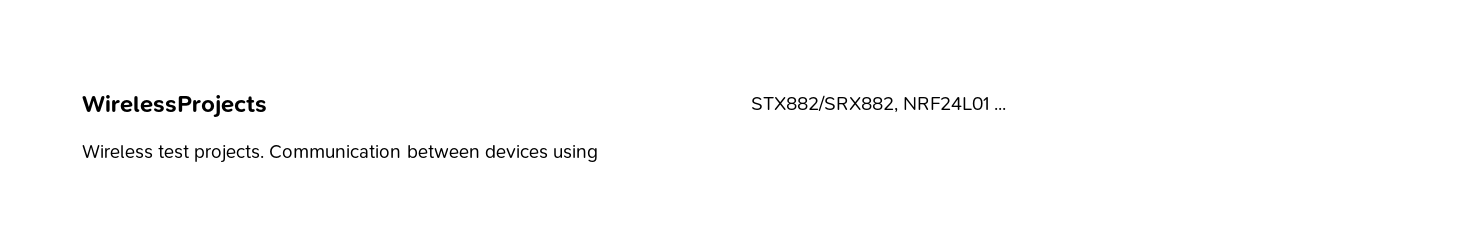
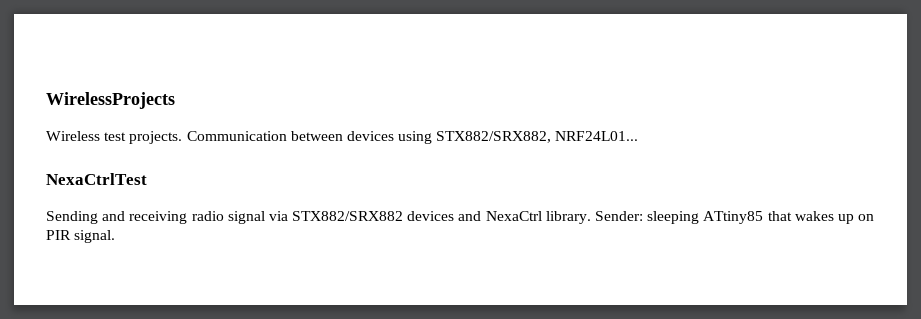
[903,97,1007,110] NRF24L01 ... -> [555,131,639,141] [46,173,147,185] [46,211,875,224] [46,230,116,243] NRF24L01... // NexaCtrlTest // Sending and receiving radio signal via STX882/SRX882 devices and NexaCtrl library. Sender: sleeping ATtiny85 that wakes up on PIR signal.

